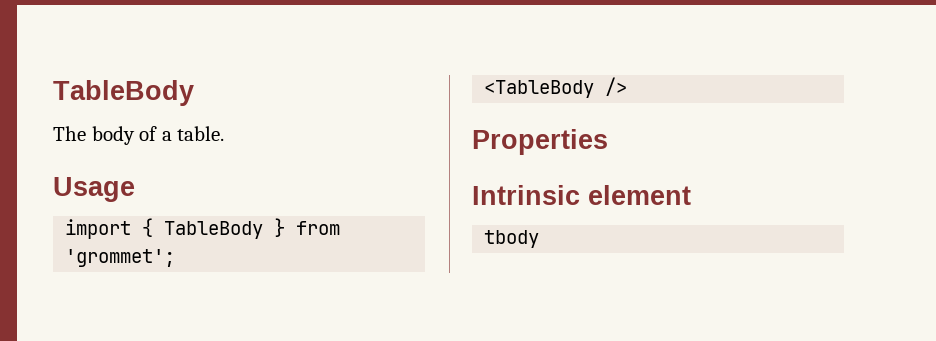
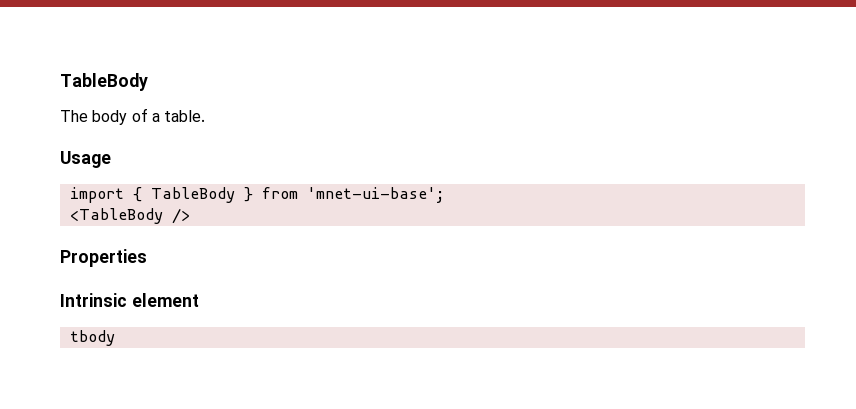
[65,249,176,267] 'grommet'; -> [306,187,445,203] 'mnet-ui-base';

